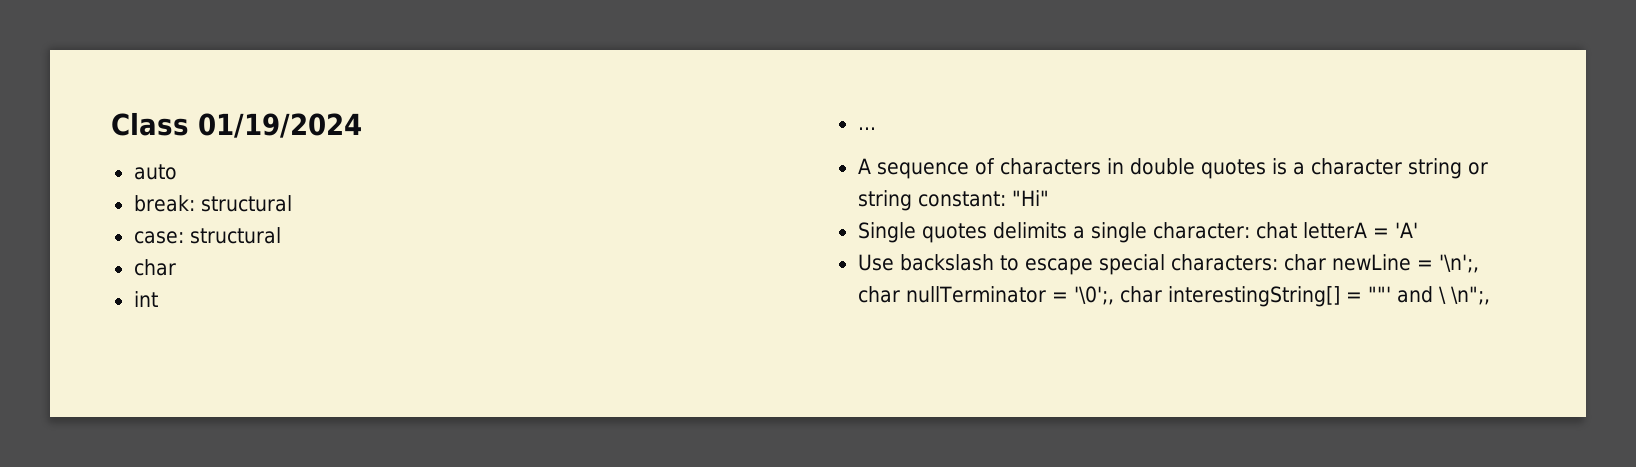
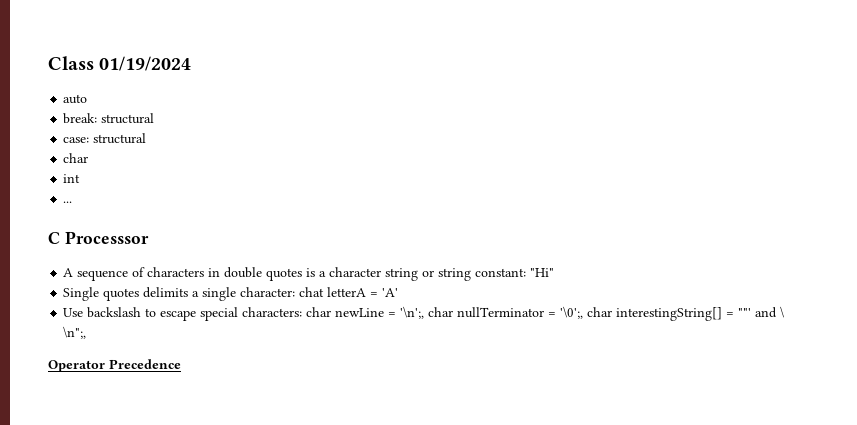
(876, 128) none -> [48,231,149,244] // C Processsor
(1490, 295) none -> [48,359,181,372] // Operator Precedence

